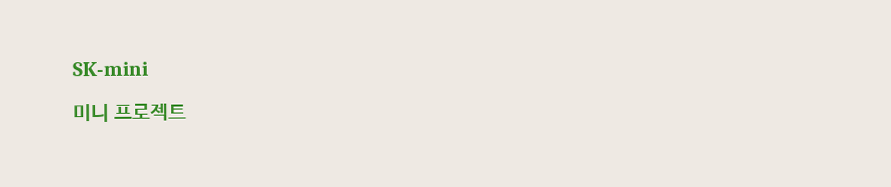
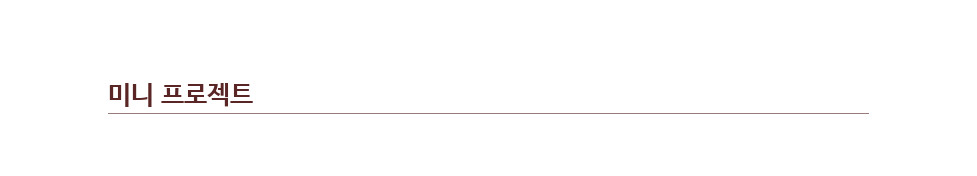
[72,61,149,77] SK-mini // -> (108, 95) none

